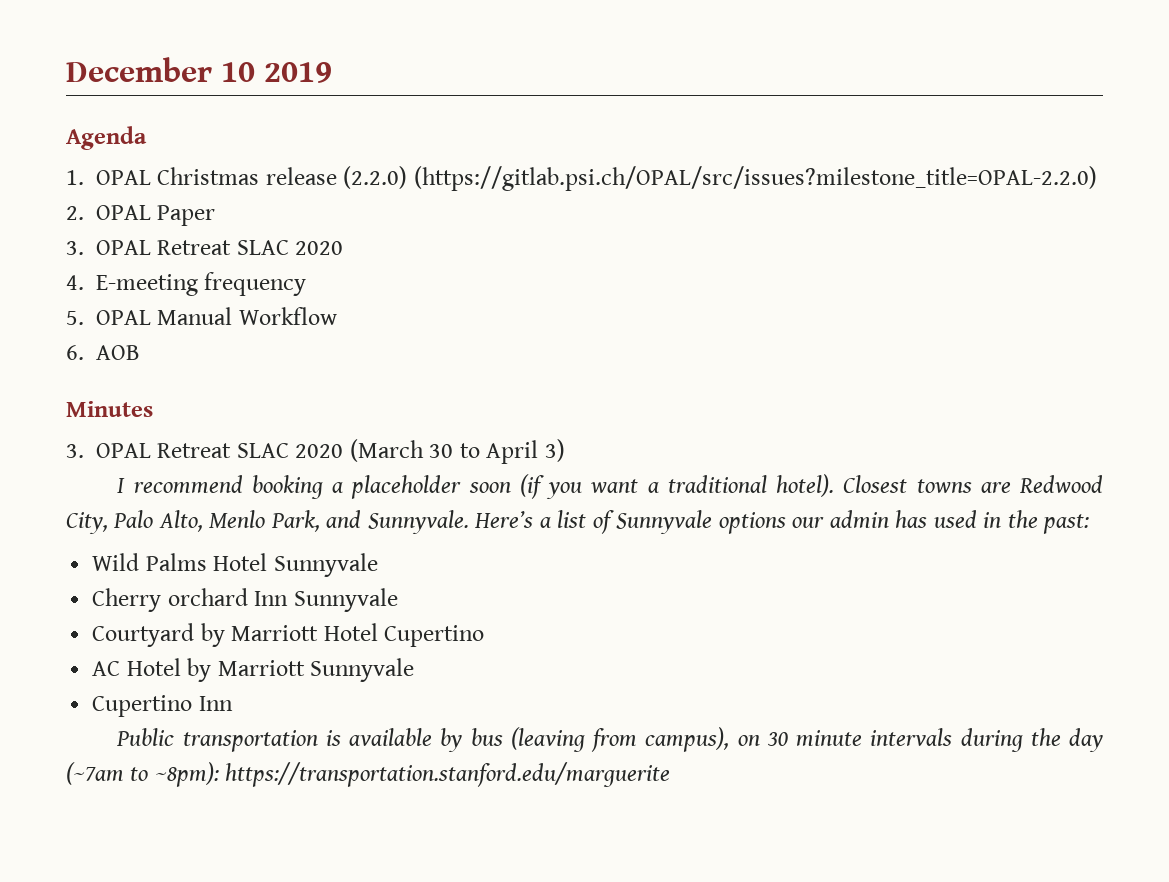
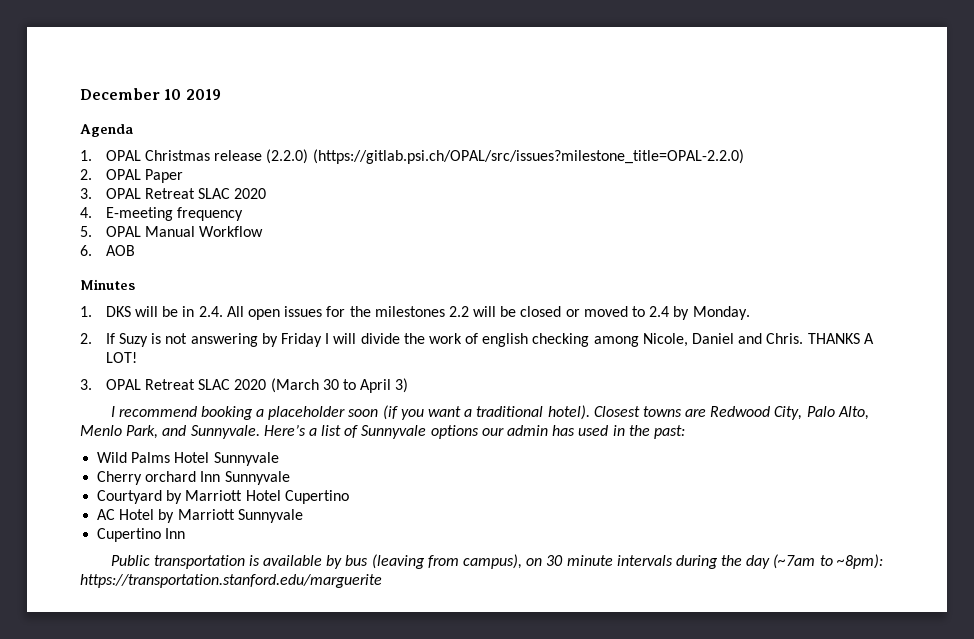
(153, 409) none -> [80,306,750,320] [80,333,874,347] [105,352,137,363] // 1. DKS will be in 2.4. All open issues for the milestones 2.2 will be closed or moved to 2.4 by Monday. // 2. If Suzy is not answering by Friday I will divide the work of english checking among Nicole, Daniel and Chris. THANKS A LOT!

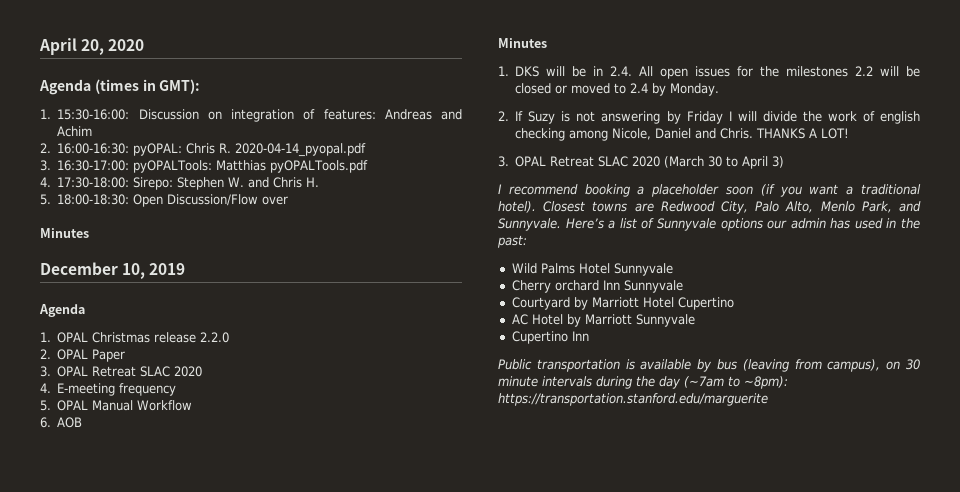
[80,88,182,100] December 10 -> [39,38,145,55] [39,79,201,95] [40,109,462,122] [57,126,93,137] [40,143,367,157] [40,160,369,173] [40,177,320,190] [40,194,289,207] [40,228,89,238] [40,262,146,279] April 20, 2020 // Agenda (times in GMT): // 1. 15:30-16:00: Discussion on integration of features: Andreas and Achim // 2. 16:00-16:30: pyOPAL: Chris R. 2020-04-14_pyopal.pdf // 3. 16:30-17:00: pyOPALTools: Matthias pyOPALTools.pdf // 4. 17:30-18:00: Sirepo: Stephen W. and Chris H. // 5. 18:00-18:30: Open Discussion/Flow over // Minutes // December 10,
[266,149,744,164] (2.2.0) (https://gitlab.psi.ch/OPAL/src/issues?milestone_title=OPAL-2.2.0) -> [200,332,230,343] 2.2.0

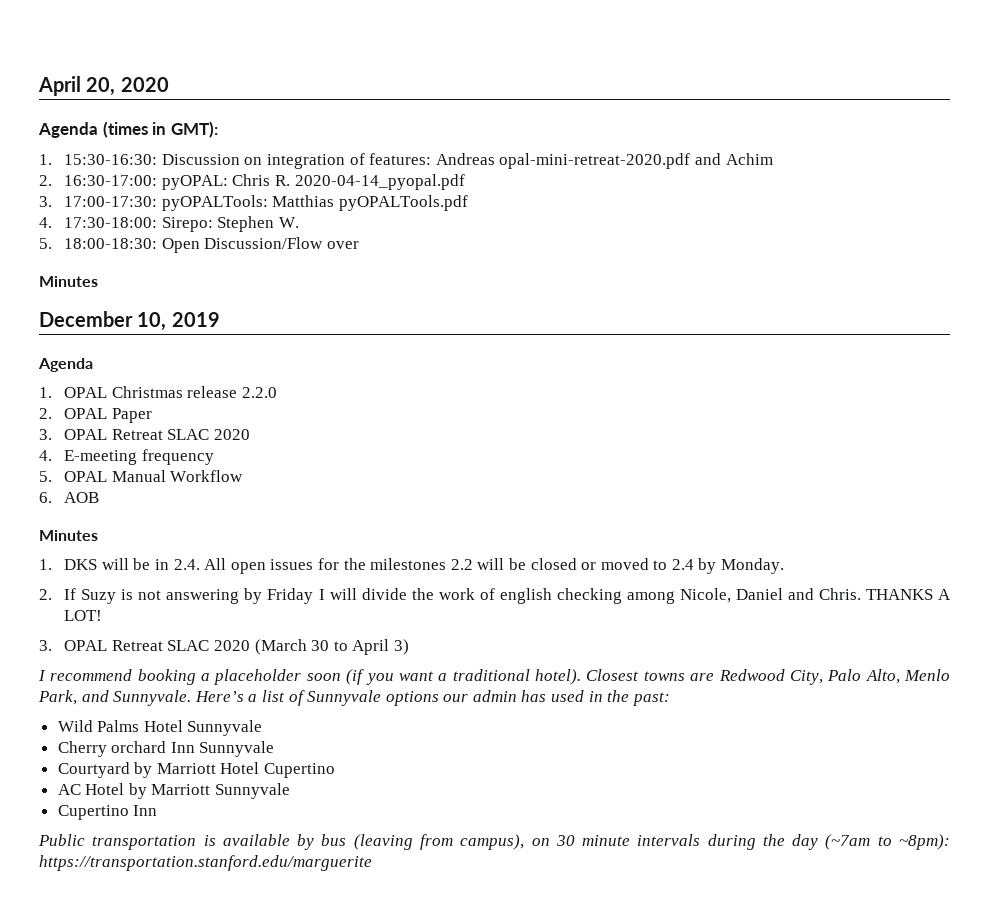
[57,109,130,120] 15:30-16:00: -> [64,154,158,165] 15:30-16:30:
(432, 114) none -> [499,153,691,169] opal-mini-retreat-2020.pdf
[57,143,130,154] 16:00-16:30: -> [64,175,158,186] 16:30-17:00:
[57,160,130,171] 16:30-17:00: -> [64,196,158,207] 17:00-17:30:
[248,177,320,188] and Chris H. -> (300, 222) none

